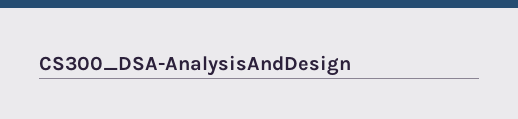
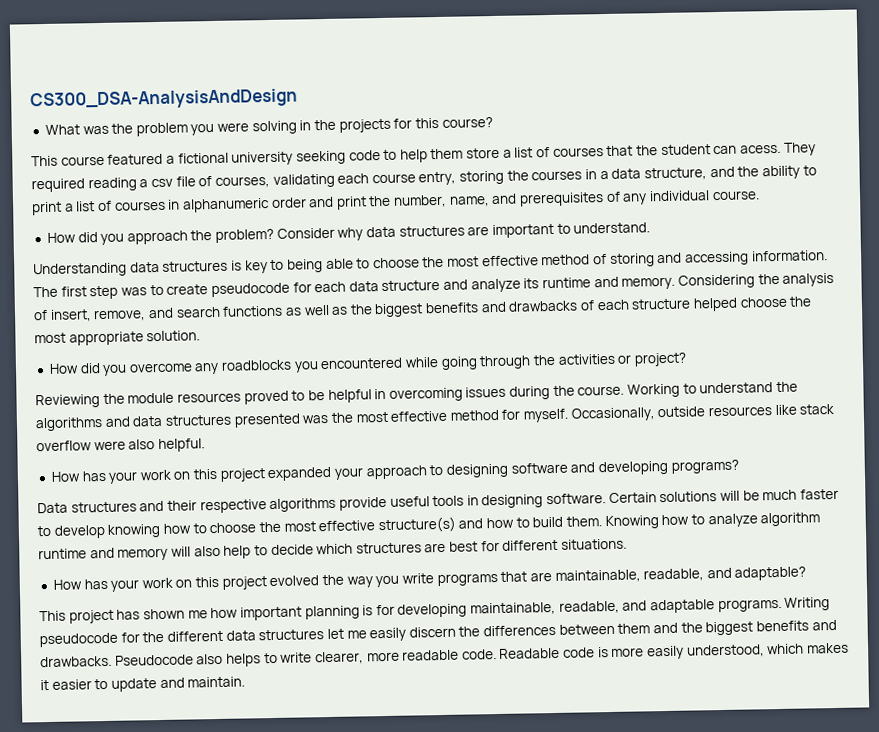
(351, 65) none -> [44,117,493,137] [31,142,816,167] [31,165,817,193] [32,190,760,216] [46,222,651,246] [33,250,828,278] [33,272,835,300] [33,296,812,322] [34,330,201,346] [48,352,687,376] [35,381,798,409] [35,403,835,432] [36,438,205,453] [50,459,739,484] [37,488,839,514] [37,512,821,539] [38,538,628,561] [52,566,807,592] [39,597,831,624] [39,619,837,648] [40,642,849,668] [40,676,246,692] // What was the problem you were solving in the projects for this course? // This course featured a fictional university seeking code to help them store a list of courses that the student can acess. They required reading a csv file of courses, validating each course entry, storing the courses in a data structure, and the ability to print a list of courses in alphanumeric order and print the number, name, and prerequisites of any individual course. // How did you approach the problem? Consider why data structures are important to understand. // Understanding data structures is key to being able to choose the most effective method of storing and accessing information. The first step was to create pseudocode for each data structure and analyze its runtime and memory. Considering the analysis of insert, remove, and search functions as well as the biggest benefits and drawbacks of each structure helped choose the most appropriate solution. // How did you overcome any roadblocks you encountered while going through the activities or project? // Reviewing the module resources proved to be helpful in overcoming issues during the course. Working to understand the algorithms and data structures presented was the most effective method for myself. Occasionally, outside resources like stack overflow were also helpful. // How has your work on this project expanded your approach to designing software and developing programs? // Data structures and their respective algorithms provide useful tools in designing software. Certain solutions will be much faster to develop knowing how to choose the most effective structure(s) and how to build them. Knowing how to analyze algorithm runtime and memory will also help to decide which structures are best for different situations. // How has your work on this project evolved the way you write programs that are maintainable, readable, and adaptable? // This project has shown me how important planning is for developing maintainable, readable, and adaptable programs. Writing pseudocode for the different data structures let me easily discern the differences between them and the biggest benefits and drawbacks. Pseudocode also helps to write clearer, more readable code. Readable code is more easily understood, which makes it easier to update and maintain.

